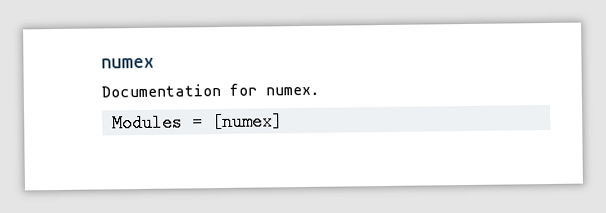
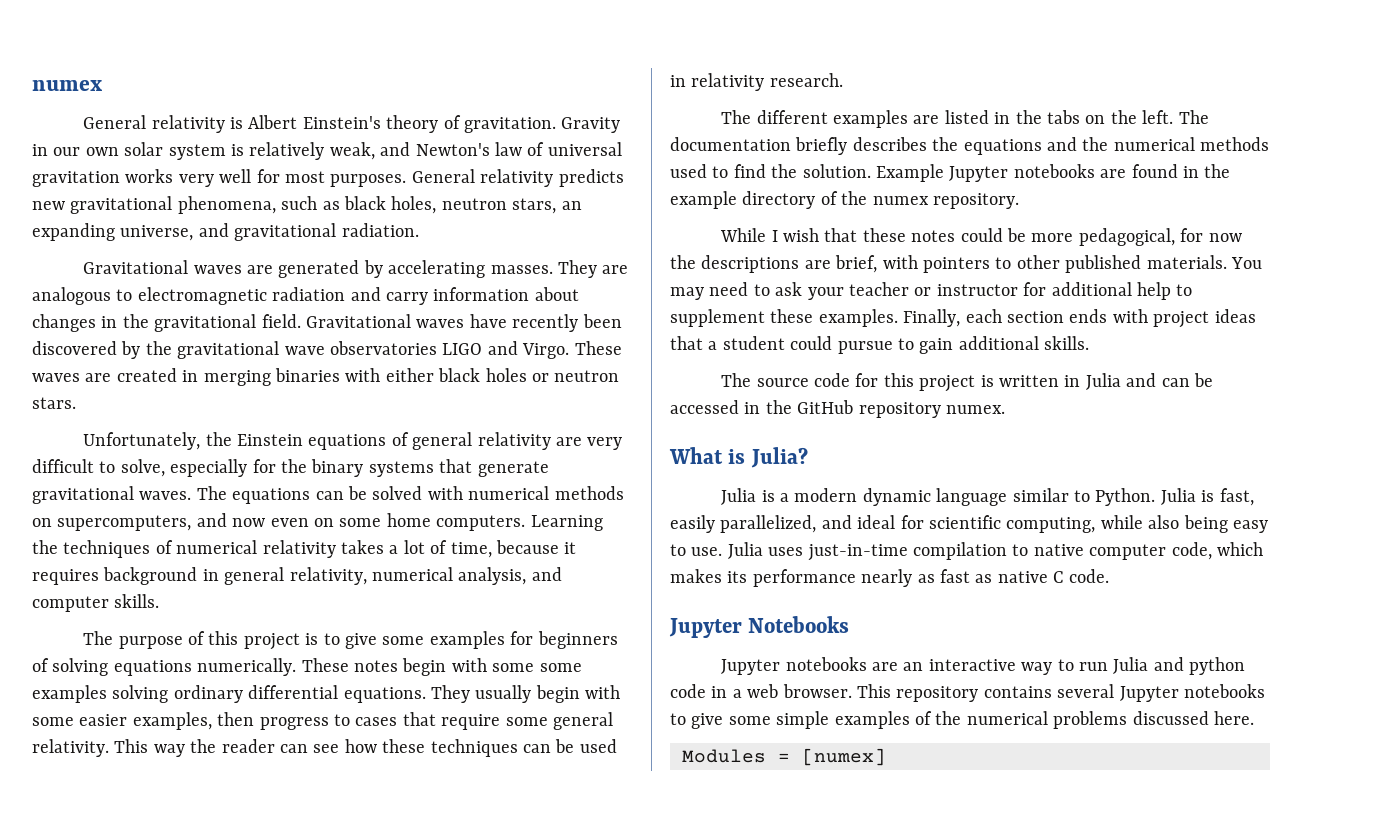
[101,83,320,98] Documentation for numex. -> [83,115,621,133] [32,142,622,160] [32,169,624,187] [32,196,582,214] [32,223,419,241] [83,260,629,278] [32,287,579,305] [32,314,622,332] [32,341,622,359] [32,368,620,386] [32,397,76,409] [83,432,623,450] [32,459,549,477] [32,486,624,504] [32,513,603,531] [32,540,577,558] [32,567,562,585] [32,594,160,612] [83,631,618,650] [32,658,582,676] [32,685,621,703] [32,712,613,730] [32,739,617,757] [670,73,843,91] [721,110,1209,128] [670,137,1270,155] [670,164,1231,182] [670,191,1019,209] [720,228,1242,246] [670,255,1262,273] [670,282,1193,300] [670,309,1256,328] [670,336,1090,354] [721,373,1214,392] [670,400,1005,418] [669,447,808,468] [721,488,1254,506] [670,515,1268,533] [670,542,1263,561] [670,569,1109,587] [669,616,850,638] [721,657,1246,675] [670,684,1265,702] [670,711,1254,729] General relativity is Albert Einstein's theory of gravitation. Gravity in our own solar system is relatively weak, and Newton's law of universal gravitation works very well for most purposes. General relativity predicts new gravitational phenomena, such as black holes, neutron stars, an expanding universe, and gravitational radiation. // Gravitational waves are generated by accelerating masses. They are analogous to electromagnetic radiation and carry information about changes in the gravitational field. Gravitational waves have recently been discovered by the gravitational wave observatories LIGO and Virgo. These waves are created in merging binaries with either black holes or neutron stars. // Unfortunately, the Einstein equations of general relativity are very difficult to solve, especially for the binary systems that generate gravitational waves. The equations can be solved with numerical methods on supercomputers, and now even on some home computers. Learning the techniques of numerical relativity takes a lot of time, because it requires background in general relativity, numerical analysis, and computer skills. // The purpose of this project is to give some examples for beginners of solving equations numerically. These notes begin with some some examples solving ordinary differential equations. They usually begin with some easier examples, then progress to cases that require some general relativity. This way the reader can see how these techniques can be used in relativity research. // The different examples are listed in the tabs on the left. The documentation briefly describes the equations and the numerical methods used to find the solution. Example Jupyter notebooks are found in the example directory of the numex repository. // While I wish that these notes could be more pedagogical, for now the descriptions are brief, with pointers to other published materials. You may need to ask your teacher or instructor for additional help to supplement these examples. Finally, each section ends with project ideas that a student could pursue to gain additional skills. // The source code for this project is written in Julia and can be accessed in the GitHub repository numex. // What is Julia? // Julia is a modern dynamic language similar to Python. Julia is fast, easily parallelized, and ideal for scientific computing, while also being easy to use. Julia uses just-in-time compilation to native computer code, which makes its performance nearly as fast as native C code. // Jupyter Notebooks // Jupyter notebooks are an interactive way to run Julia and python code in a web browser. This repository contains several Jupyter notebooks to give some simple examples of the numerical problems discussed here.

